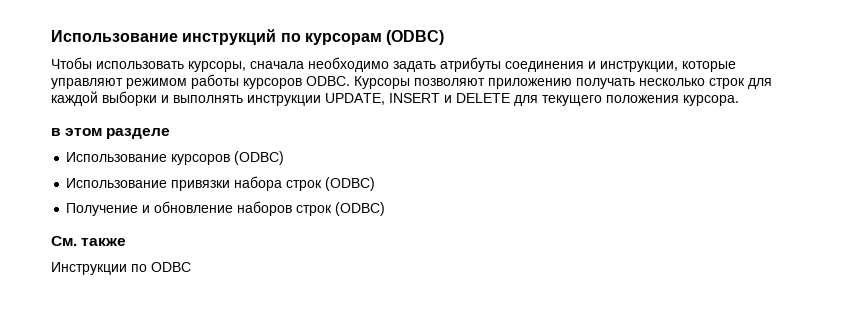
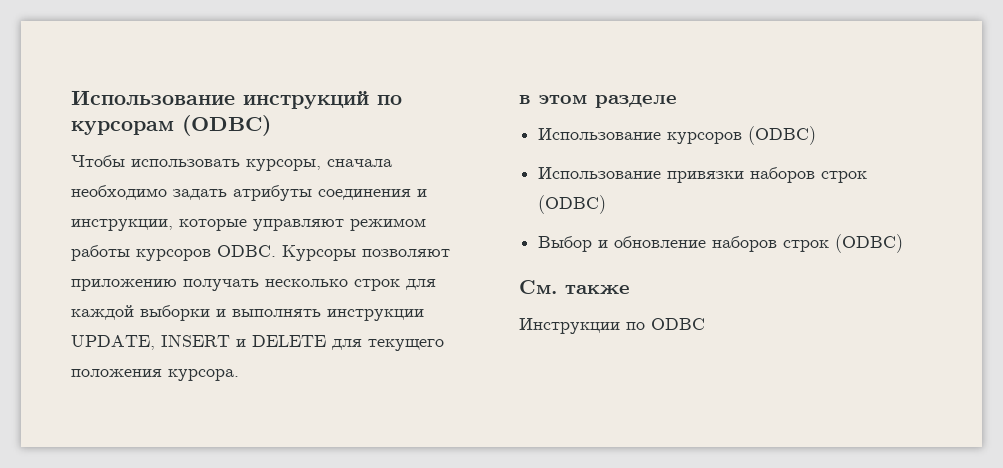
[234,176,376,191] [66,203,139,216] набора строк (ODBC) // Получение -> [750,167,868,183] [538,195,607,214] [538,236,593,252] наборов строк (ODBC) // Выбор

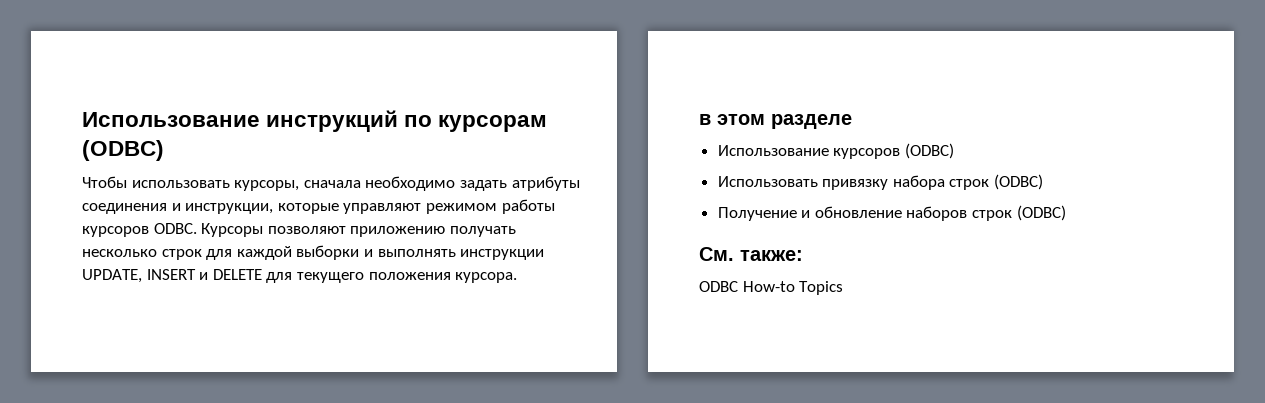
[538,167,868,183] [538,195,607,214] [538,236,593,252] Использование привязки наборов строк (ODBC) // Выбор -> [717,174,1044,190] [717,207,797,221] Использовать привязку набора строк (ODBC) // Получение
[565,285,630,294] [519,318,705,334] также // Инструкции по ODBC -> [740,250,803,261] [699,281,844,295] также: // ODBC How-to Topics

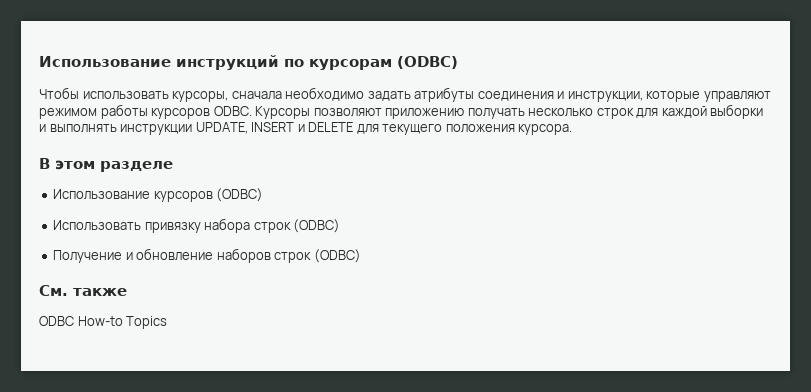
[699,114,711,125] в -> [39,158,50,169] В
[740,250,803,261] также: -> [73,288,127,296] также

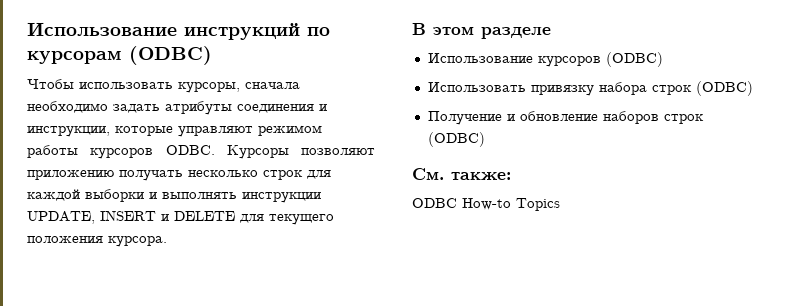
[73,288,127,296] также -> [451,172,511,180] также:

